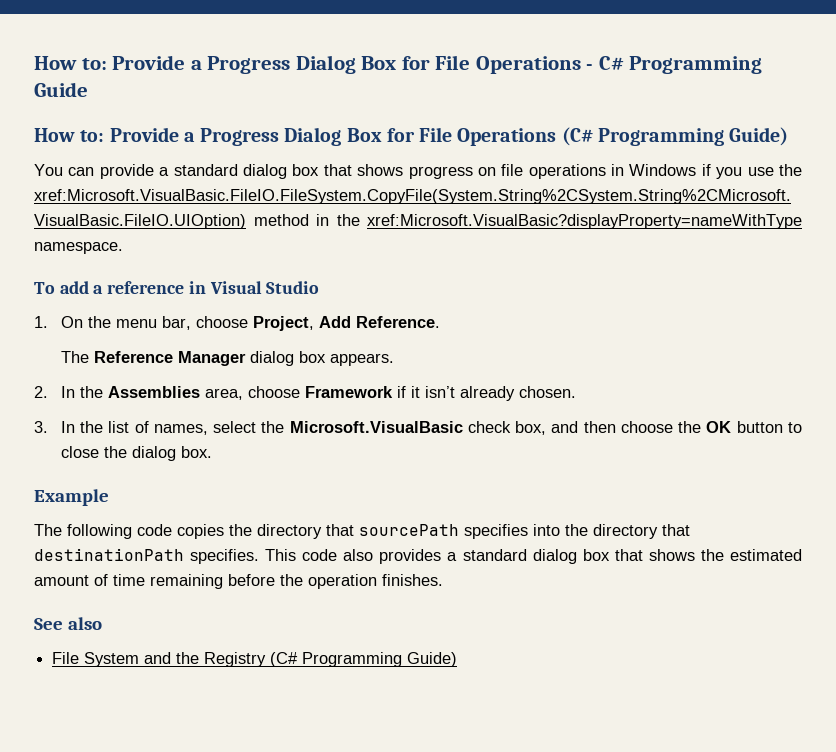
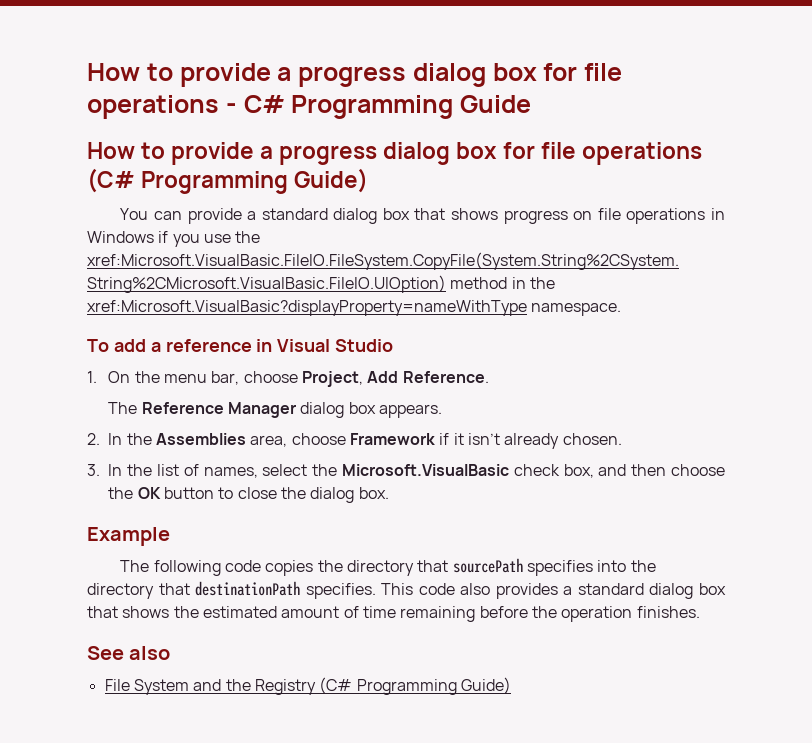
[34,55,581,74] How to: Provide a Progress Dialog Box for File Operations -> [87,63,622,87] [87,95,219,119] How to provide a progress dialog box for file operations
[80,127,557,146] to: Provide a Progress Dialog Box for File Operations -> [141,142,702,165] to provide a progress dialog box for file operations

